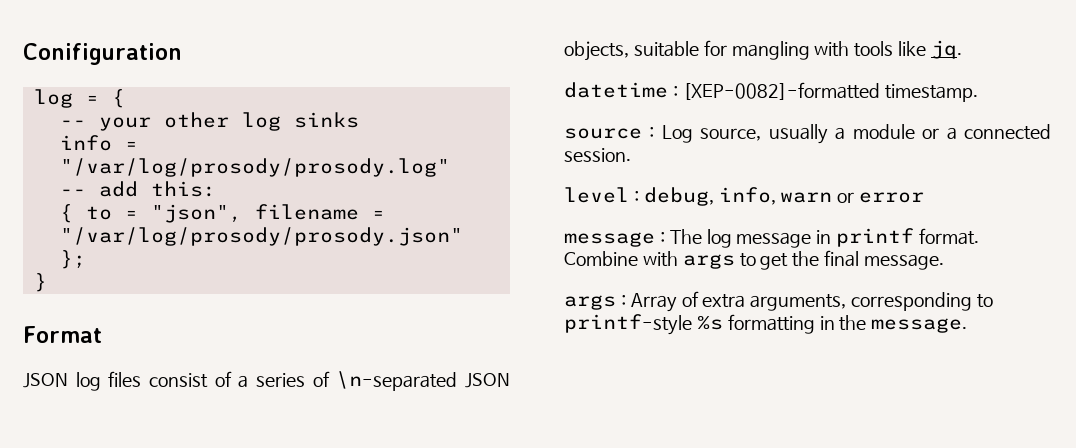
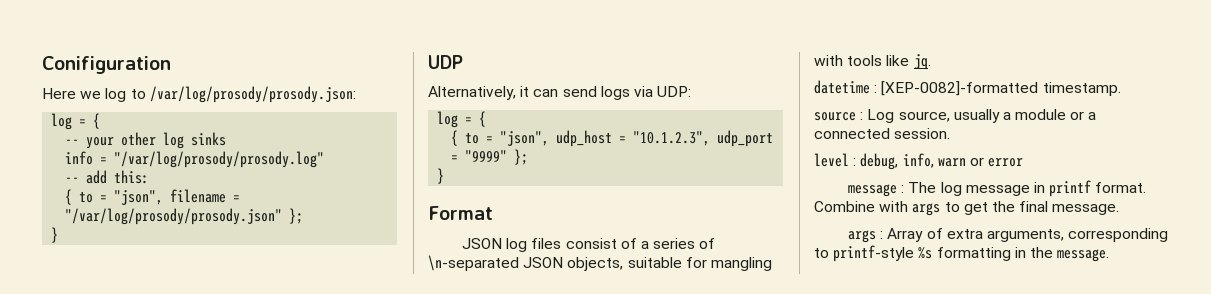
(182, 54) none -> [42,86,356,103] // Here we log to /var/log/prosody/prosody.json:
(47, 282) none -> [428,55,463,69] [428,86,692,100] [437,111,487,128] [451,130,774,147] [451,149,529,165] [437,168,445,184] // UDP // Alternatively, it can send logs via UDP: // log = { // { to = "json", udp_host = "10.1.2.3", udp_port = "9999" }; // }

